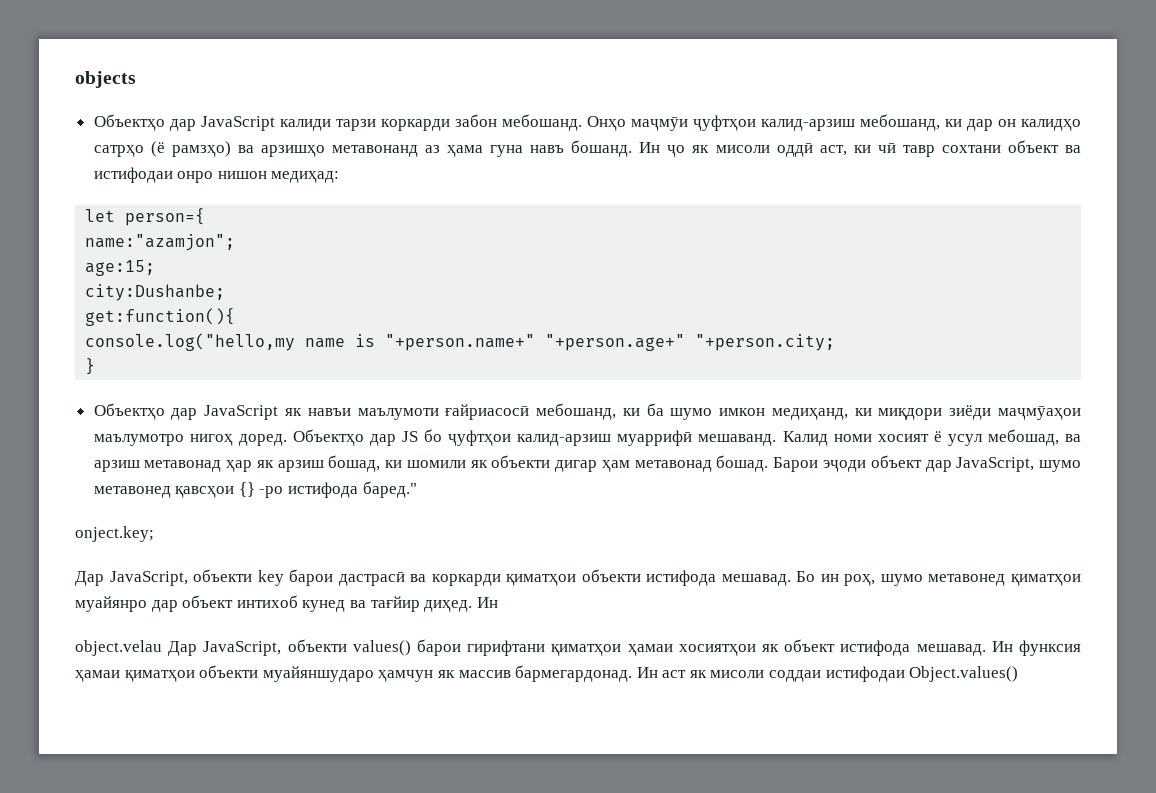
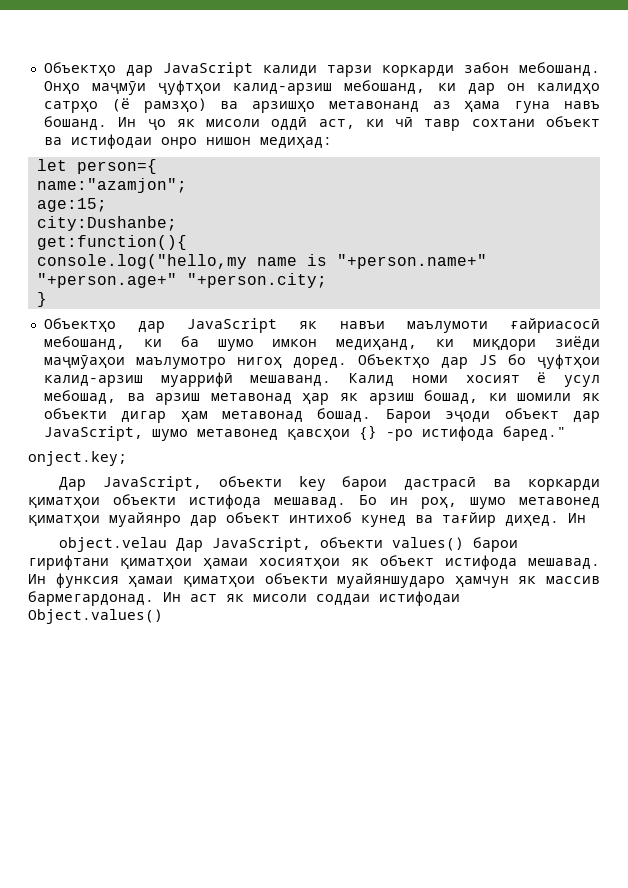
[75,71,136,88] objects // -> (43, 69) none

